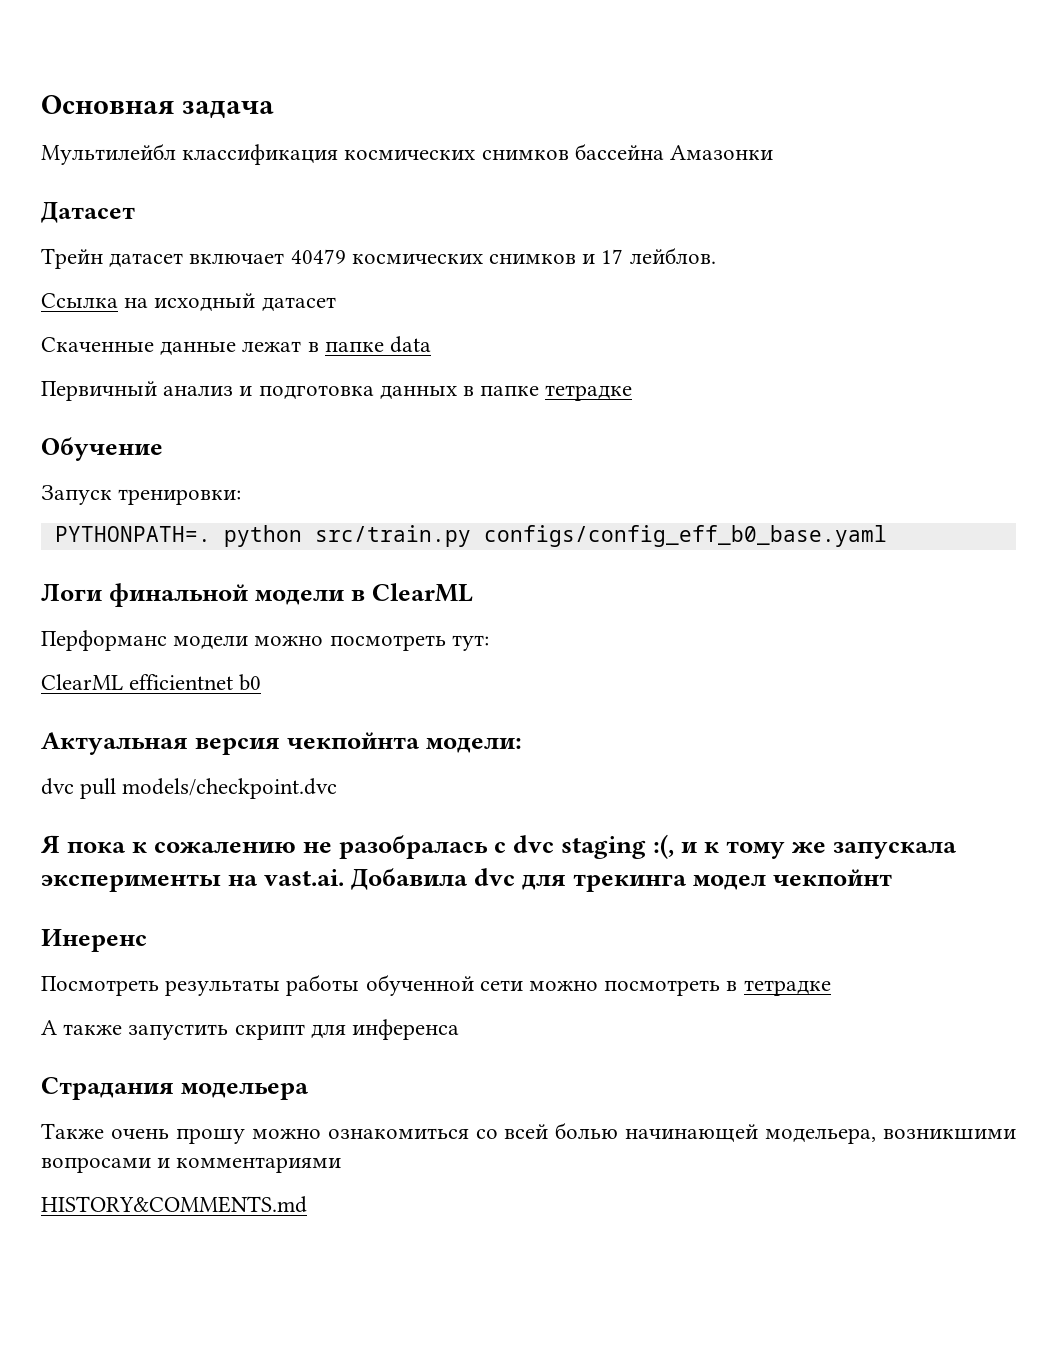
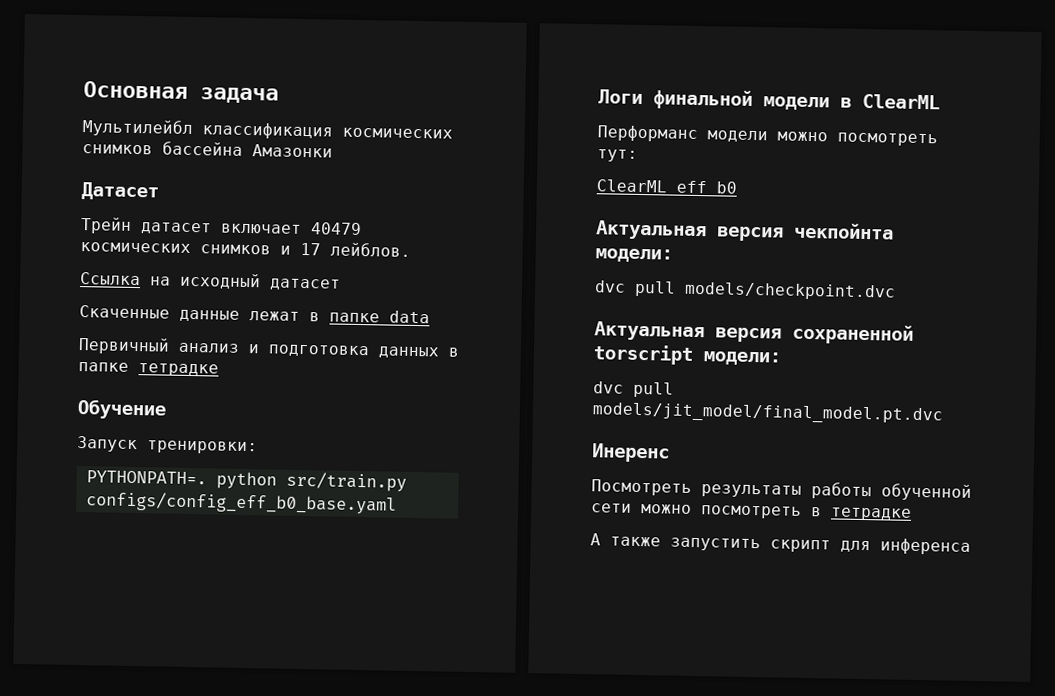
[129,674,234,690] efficientnet -> [676,180,707,194] eff
[41,834,958,859] [41,868,893,892] Я пока к сожалению не разобралась с dvc staging :(, и к тому же запускала эксперименты на vast.ai. Добавила dvc для трекинга модел чекпойнт -> [594,321,914,345] [593,344,781,366] [593,381,674,398] [592,402,943,425] Актуальная версия сохраненной torscript модели: // dvc pull models/jit_model/final_model.pt.dvc
[41,1077,310,1100] [41,1122,1016,1144] [41,1157,342,1173] [41,1196,307,1213] // Страдания модельера // Также очень прошу можно ознакомиться со всей болью начинающей модельера, возникшими вопросами и комментариями // HISTORY&COMMENTS.md -> (971, 546) none

